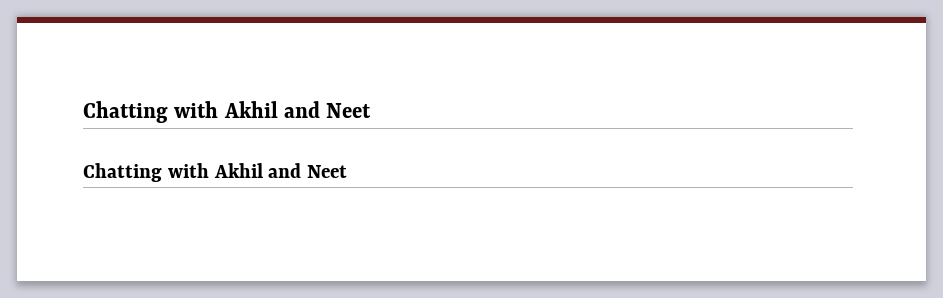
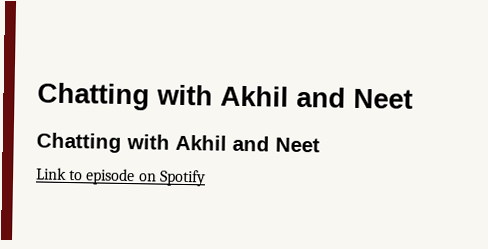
(348, 171) none -> [36,167,206,187] // Link to episode on Spotify

